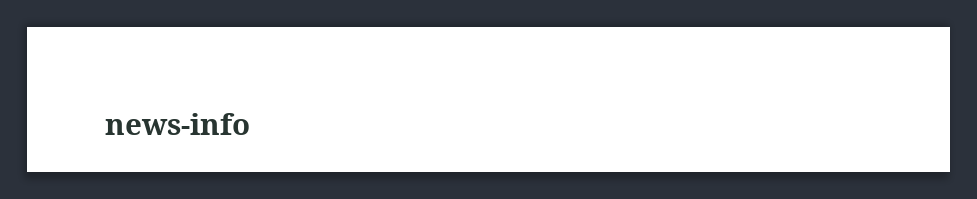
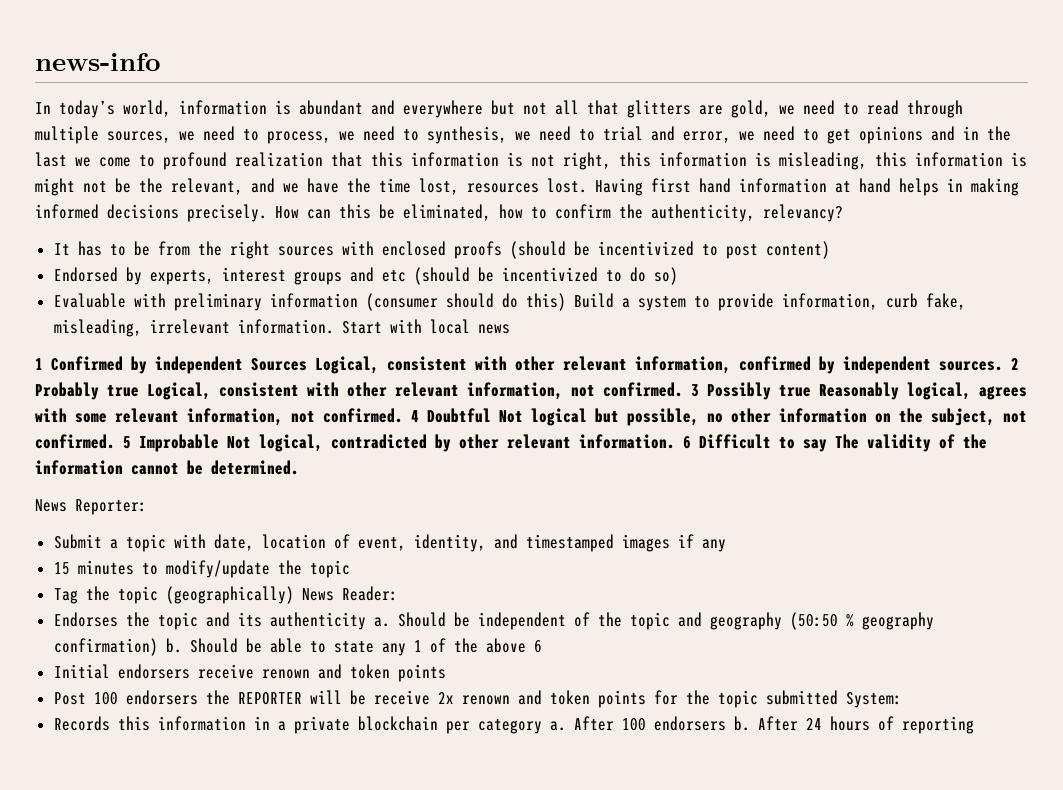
(250, 124) none -> [35,100,963,118] [35,126,1011,144] [35,152,1027,170] [35,178,1019,196] [35,204,843,222] [53,241,830,259] [53,267,678,285] [53,293,966,311] [53,319,510,337] [35,356,1019,374] [35,382,1027,400] [35,408,1027,426] [35,434,987,452] [35,460,299,475] [35,499,147,515] [53,534,726,552] [53,560,350,578] [53,586,398,604] [53,612,934,630] [53,638,542,656] [53,664,446,682] [53,690,902,708] [53,716,974,734] // In today’s world, information is abundant and everywhere but not all that glitters are gold, we need to read through multiple sources, we need to process, we need to synthesis, we need to trial and error, we need to get opinions and in the last we come to profound realization that this information is not right, this information is misleading, this information is might not be the relevant, and we have the time lost, resources lost. Having first hand information at hand helps in making informed decisions precisely. How can this be eliminated, how to confirm the authenticity, relevancy? // It has to be from the right sources with enclosed proofs (should be incentivized to post content) // Endorsed by experts, interest groups and etc (should be incentivized to do so) // Evaluable with preliminary information (consumer should do this) Build a system to provide information, curb fake, misleading, irrelevant information. Start with local news // 1 Confirmed by independent Sources Logical, consistent with other relevant information, confirmed by independent sources. 2 Probably true Logical, consistent with other relevant information, not confirmed. 3 Possibly true Reasonably logical, agrees with some relevant information, not confirmed. 4 Doubtful Not logical but possible, no other information on the subject, not confirmed. 5 Improbable Not logical, contradicted by other relevant information. 6 Difficult to say The validity of the information cannot be determined. // News Reporter: // Submit a topic with date, location of event, identity, and timestamped images if any // 15 minutes to modify/update the topic // Tag the topic (geographically) News Reader: // Endorses the topic and its authenticity a. Should be independent of the topic and geography (50:50 % geography confirmation) b. Should be able to state any 1 of the above 6 // Initial endorsers receive renown and token points // Post 100 endorsers the REPORTER will be receive 2x renown and token points for the topic submitted System: // Records this information in a private blockchain per category a. After 100 endorsers b. After 24 hours of reporting

